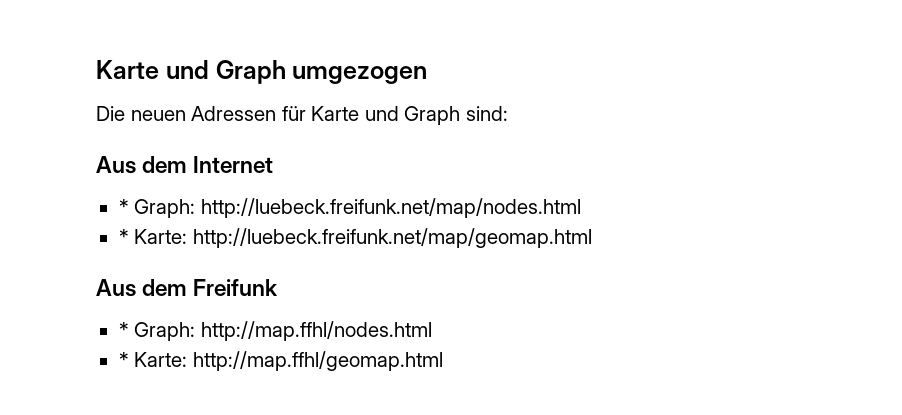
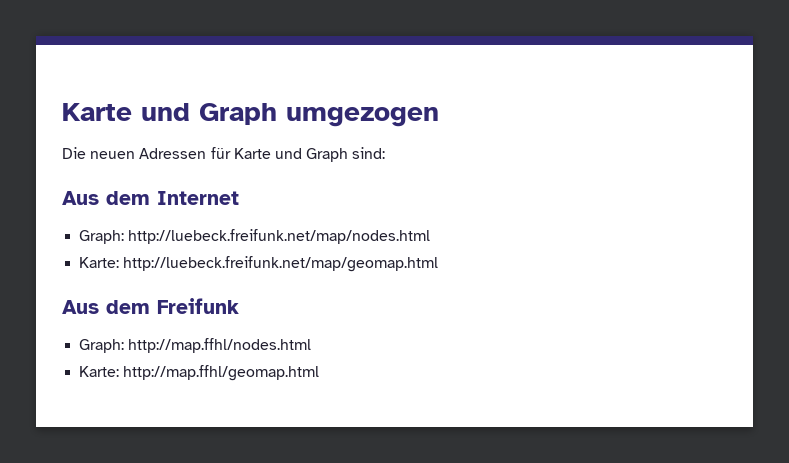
[118,199,129,214] * -> (239, 198) none
[118,229,129,244] * -> (431, 236) none
[118,322,129,337] * -> (239, 306) none
[118,352,129,367] * -> (312, 345) none

